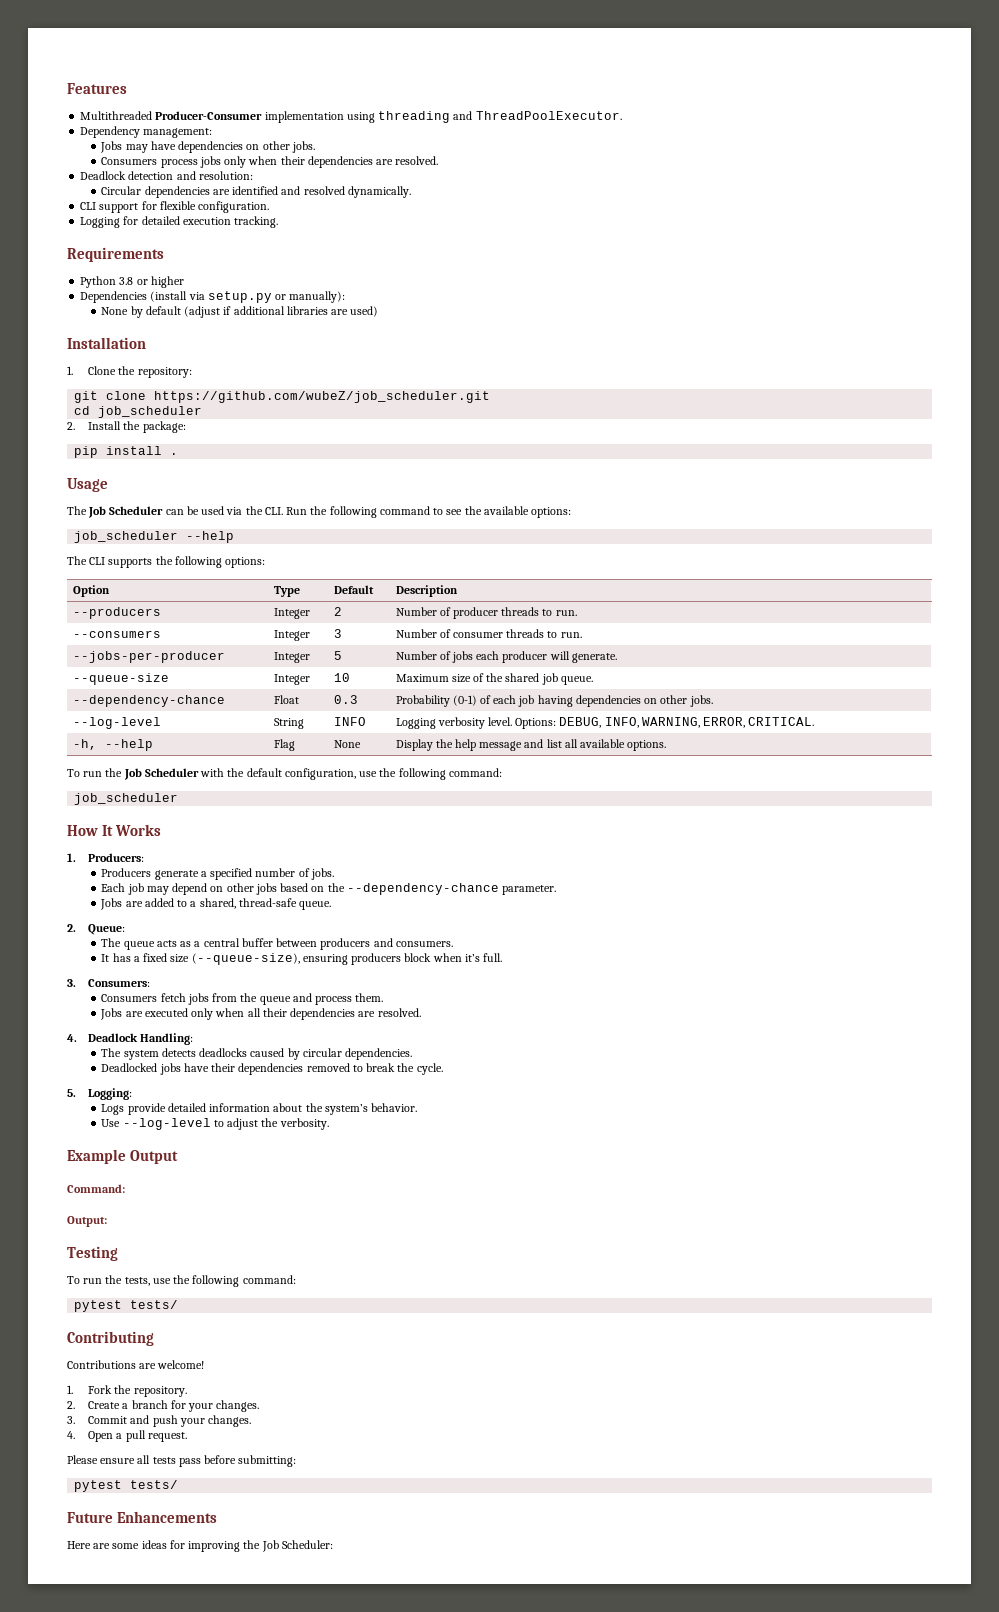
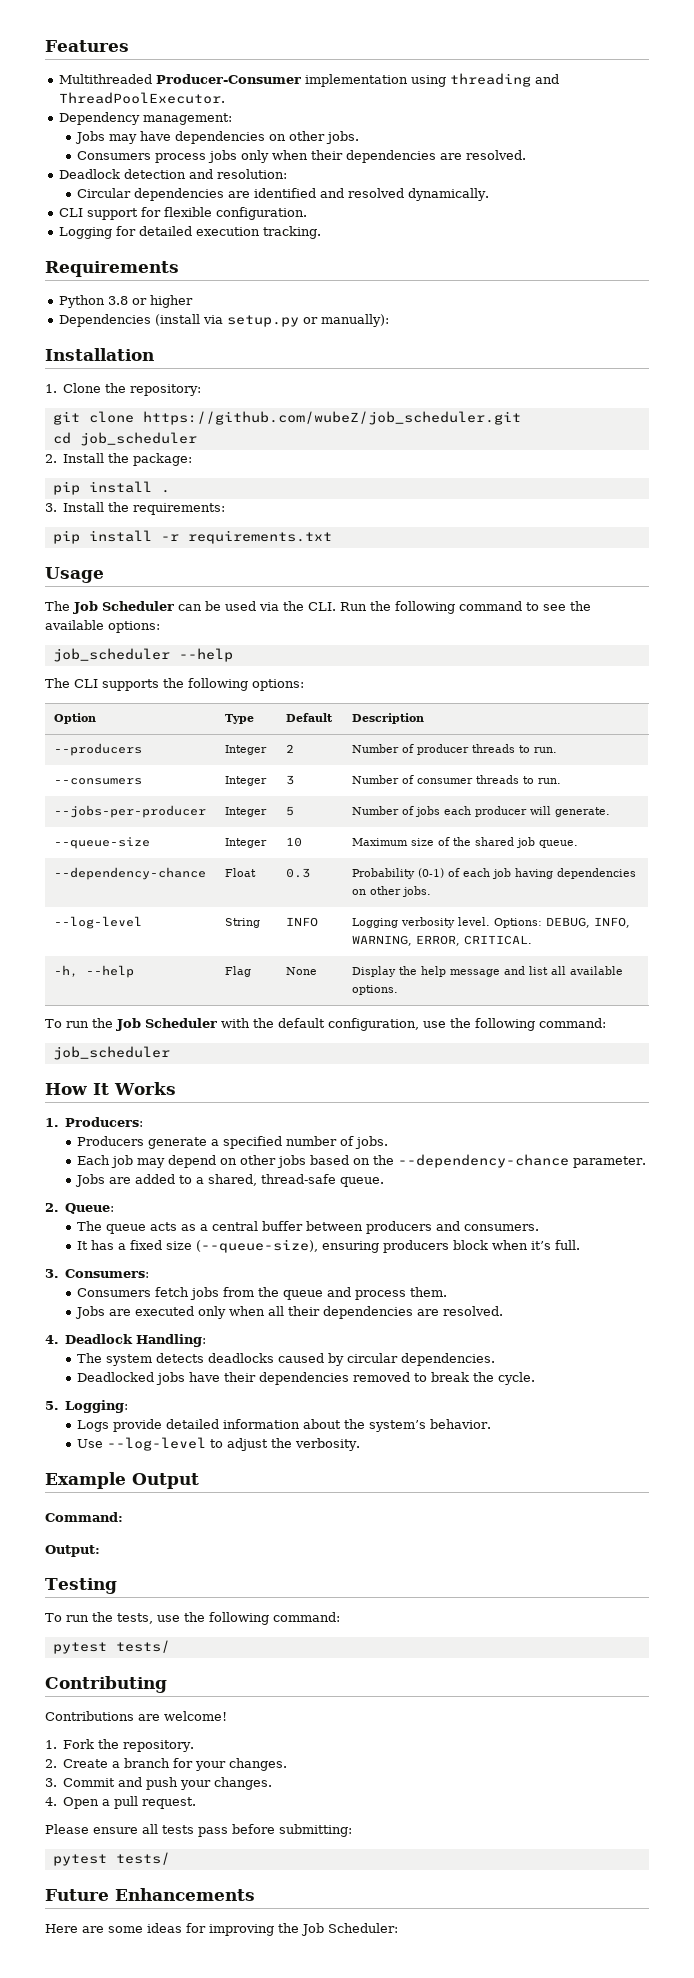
[101,306,379,318] // None by default (adjust if additional libraries are used) -> (389, 320) none
(179, 454) none -> [45,502,226,515] [52,530,332,544] // 3. Install the requirements: // pip install -r requirements.txt

